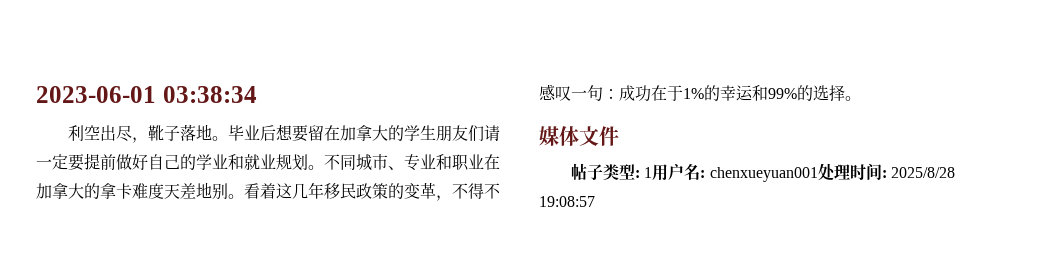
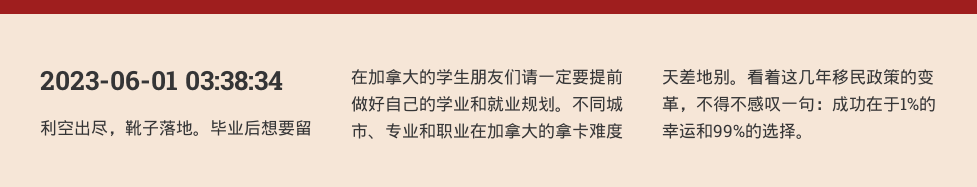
[539,126,619,146] [571,163,955,182] [539,196,595,207] // 媒体文件 // 帖子类型: 1用户名: chenxueyuan001处理时间: 2025/8/28 19:08:57 -> (813, 136) none

